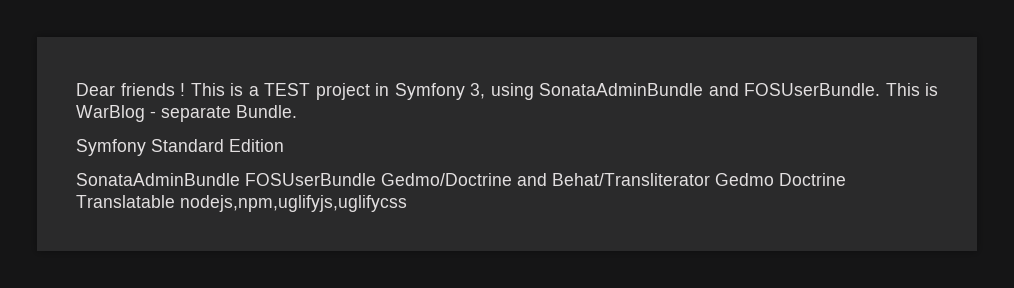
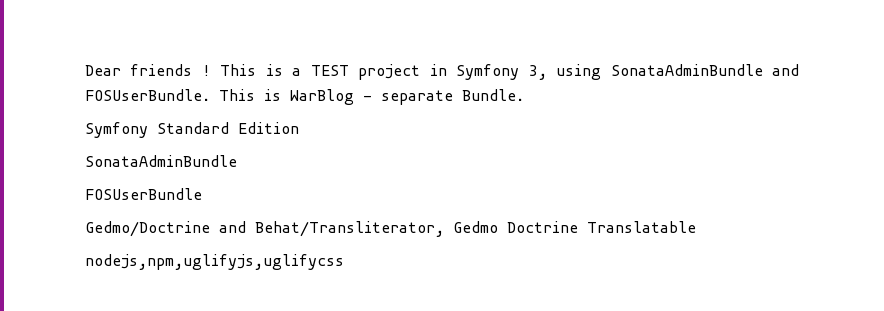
(240, 179) none -> (237, 161) //
(376, 179) none -> (202, 194) //
[552,173,710,186] Behat/Transliterator -> [255,221,444,237] Behat/Transliterator,
(175, 201) none -> (696, 227) //

